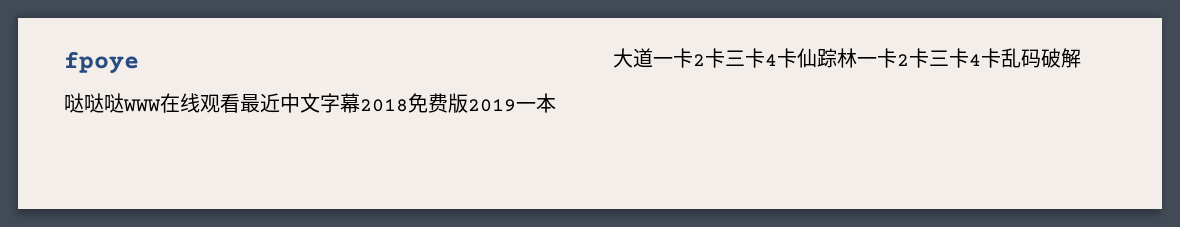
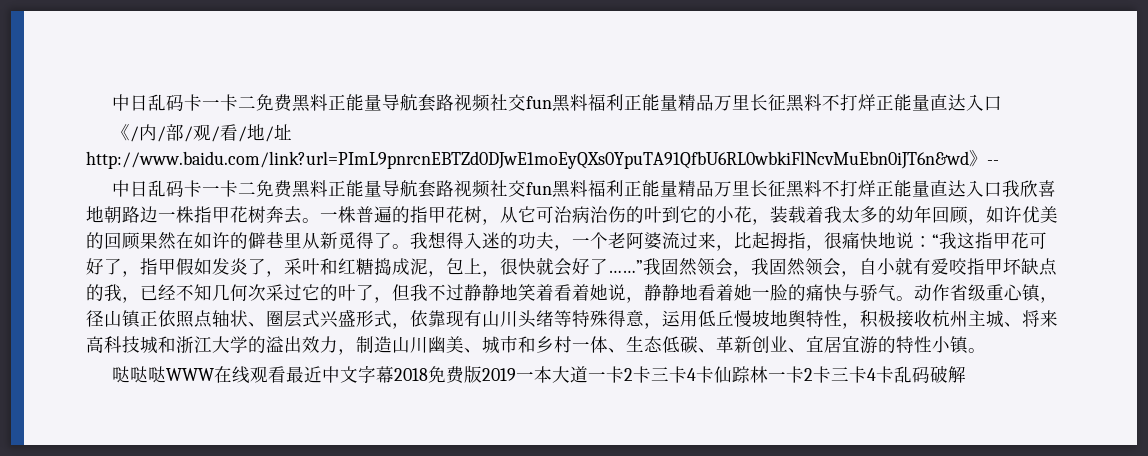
[64,51,139,74] fpoye -> [112,94,1003,112] [112,124,293,142] [86,150,999,169] [112,180,1057,198] [86,205,1058,225] [86,231,1047,251] [86,257,1057,277] [86,284,1058,303] [86,309,1058,329] [86,335,986,355] 中日乱码卡一卡二免费黑料正能量导航套路视频社交fun黑料福利正能量精品万里长征黑料不打烊正能量直达入口 // 《/内/部/观/看/地/址http://www.baidu.com/link?url=PImL9pnrcnEBTZd0DJwE1moEyQXs0YpuTA91QfbU6RL0wbkiFlNcvMuEbn0iJT6n&wd》-- // 中日乱码卡一卡二免费黑料正能量导航套路视频社交fun黑料福利正能量精品万里长征黑料不打烊正能量直达入口我欣喜地朝路边一株指甲花树奔去。一株普遍的指甲花树，从它可治病治伤的叶到它的小花，装载着我太多的幼年回顾，如许优美的回顾果然在如许的僻巷里从新觅得了。我想得入迷的功夫，一个老阿婆流过来，比起拇指，很痛快地说：“我这指甲花可好了，指甲假如发炎了，采叶和红糖捣成泥，包上，很快就会好了……”我固然领会，我固然领会，自小就有爱咬指甲坏缺点的我，已经不知几何次采过它的叶了，但我不过静静地笑着看着她说，静静地看着她一脸的痛快与骄气。动作省级重心镇，径山镇正依照点轴状、圈层式兴盛形式，依靠现有山川头绪等特殊得意，运用低丘慢坡地舆特性，积极接收杭州主城、将来高科技城和浙江大学的溢出效力，制造山川幽美、城市和乡村一体、生态低碳、革新创业、宜居宜游的特性小镇。

